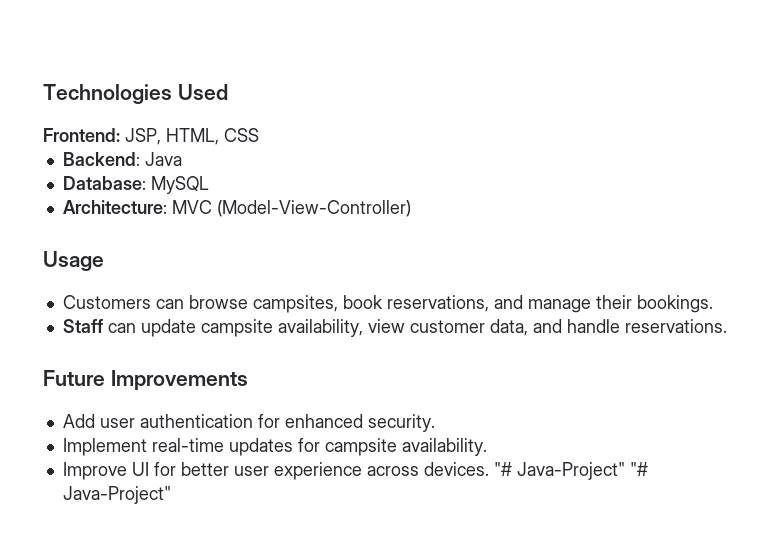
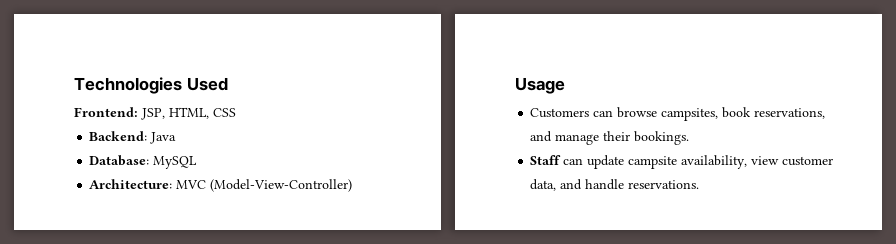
[43,370,248,391] [62,414,435,432] [62,438,487,456] [62,462,648,480] [62,486,171,504] // Future Improvements // Add user authentication for enhanced security. // Implement real-time updates for campsite availability. // Improve UI for better user experience across devices. "# Java-Project" "# Java-Project" -> (700, 184) none

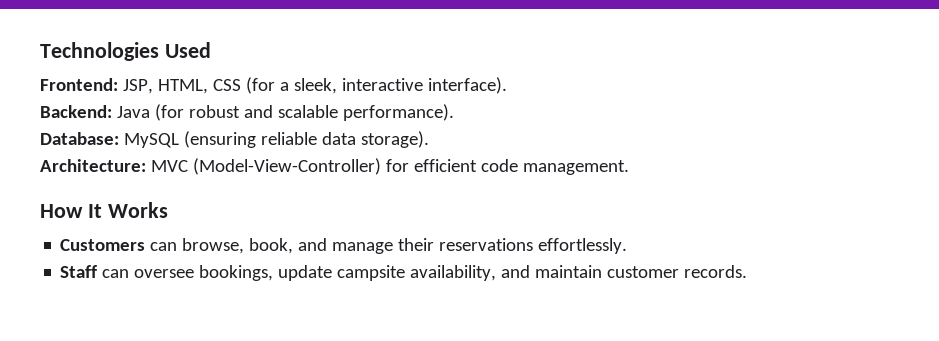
[89,131,177,144] [89,155,198,169] [89,179,353,192] [515,77,565,94] [530,107,826,121] // Backend: Java // Database: MySQL // Architecture: MVC (Model-View-Controller) // Usage // Customers can browse campsites, book reservations, -> [245,77,507,94] [40,104,454,121] [40,131,429,148] [40,158,629,175] [40,202,168,218] [60,238,294,254] (for a sleek, interactive interface). // Backend: Java (for robust and scalable performance). // Database: MySQL (ensuring reliable data storage). // Architecture: MVC (Model-View-Controller) for efficient code management. // How It Works // Customers can browse, book,
[634,131,690,145] bookings. -> [439,238,628,254] reservations effortlessly.
(584, 161) none -> [134,265,274,281] oversee bookings,
[751,156,834,166] [530,179,700,191] view customer data, and handle reservations. -> [501,265,748,278] and maintain customer records.

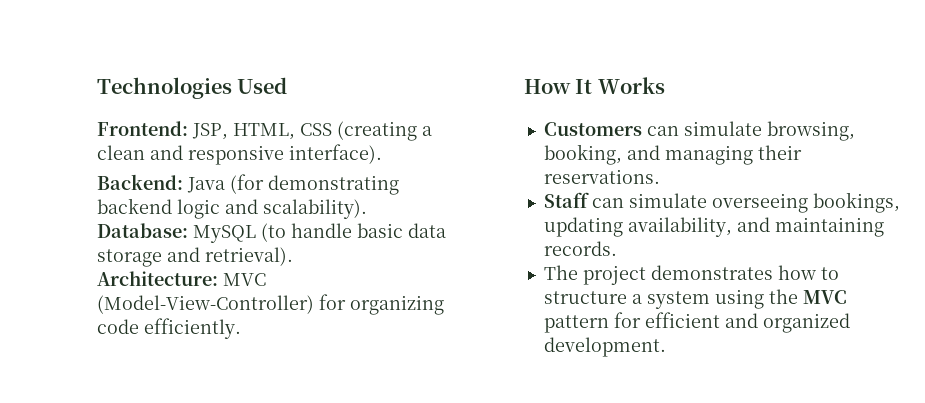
[245,77,423,94] (for a sleek, interactive -> [337,121,432,141] [97,145,284,165] (creating a clean and responsive
[188,104,454,121] [40,131,429,148] robust and scalable performance). // Database: MySQL (ensuring reliable data storage). -> [268,175,399,195] [97,198,367,219] [97,223,446,243] [97,247,293,267] demonstrating backend logic and scalability). // Database: MySQL (to handle basic data storage and retrieval).
[413,159,629,175] efficient code management. -> [350,295,444,315] [97,318,241,339] organizing code efficiently.
[182,238,628,254] [60,265,748,281] browse, book, and manage their reservations effortlessly. // Staff can oversee bookings, update campsite availability, and maintain customer records. -> [683,121,855,141] [543,144,802,165] [543,169,660,184] [543,192,900,213] [543,217,884,237] [543,241,617,256] [543,265,839,285] [543,289,847,309] [543,312,850,333] [543,337,666,357] simulate browsing, booking, and managing their reservations. // Staff can simulate overseeing bookings, updating availability, and maintaining records. // The project demonstrates how to structure a system using the MVC pattern for efficient and organized development.

